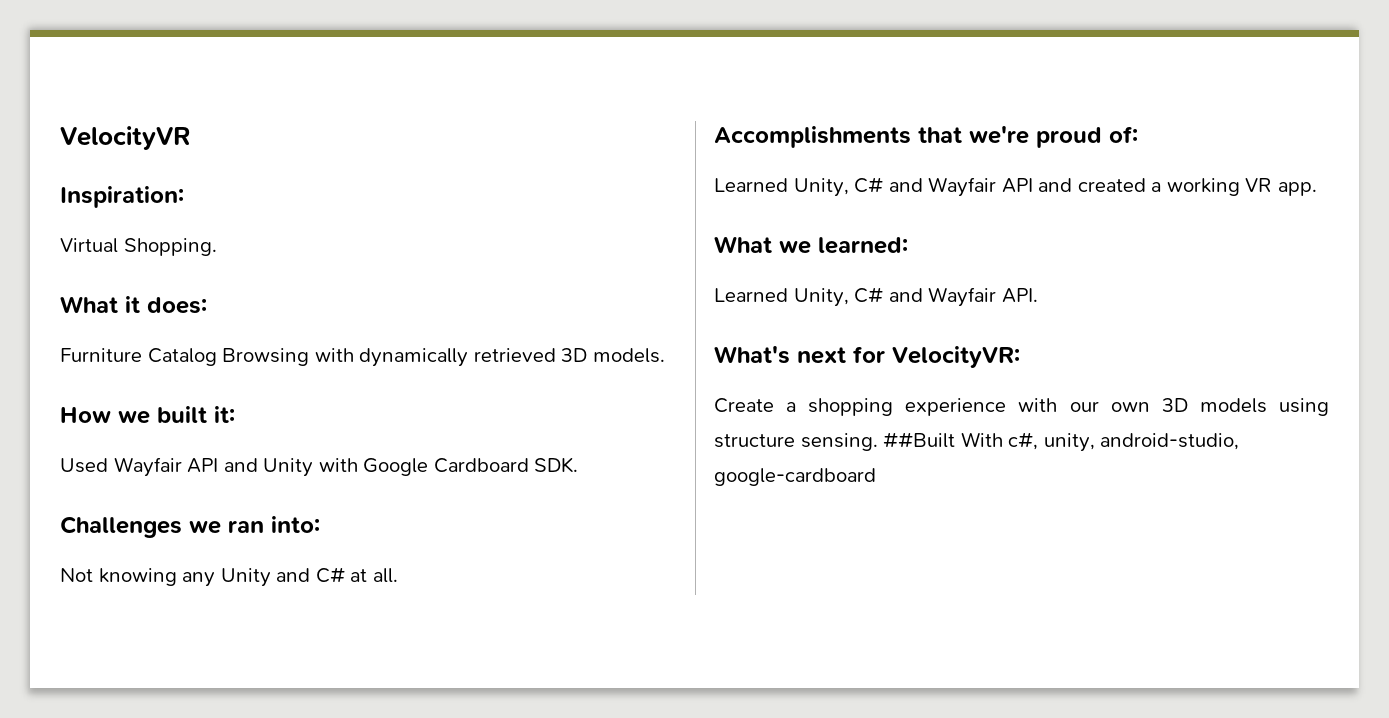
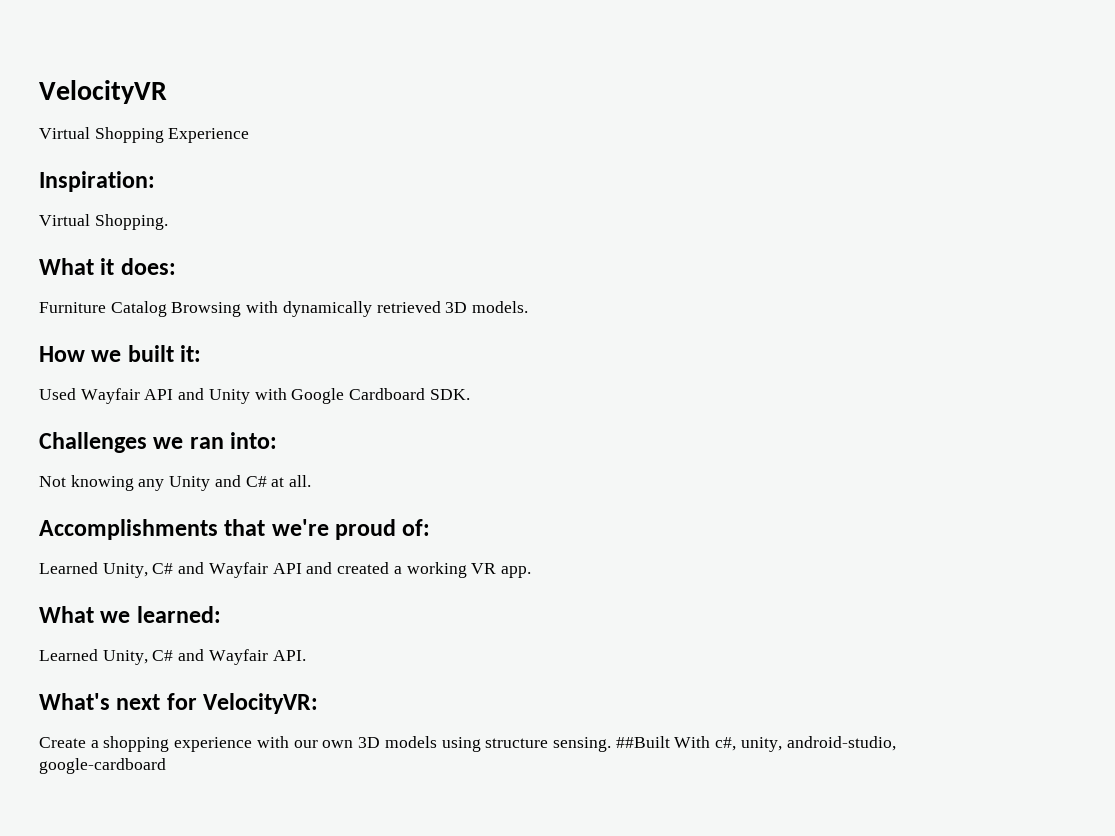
(191, 138) none -> [39,127,250,143] // Virtual Shopping Experience

